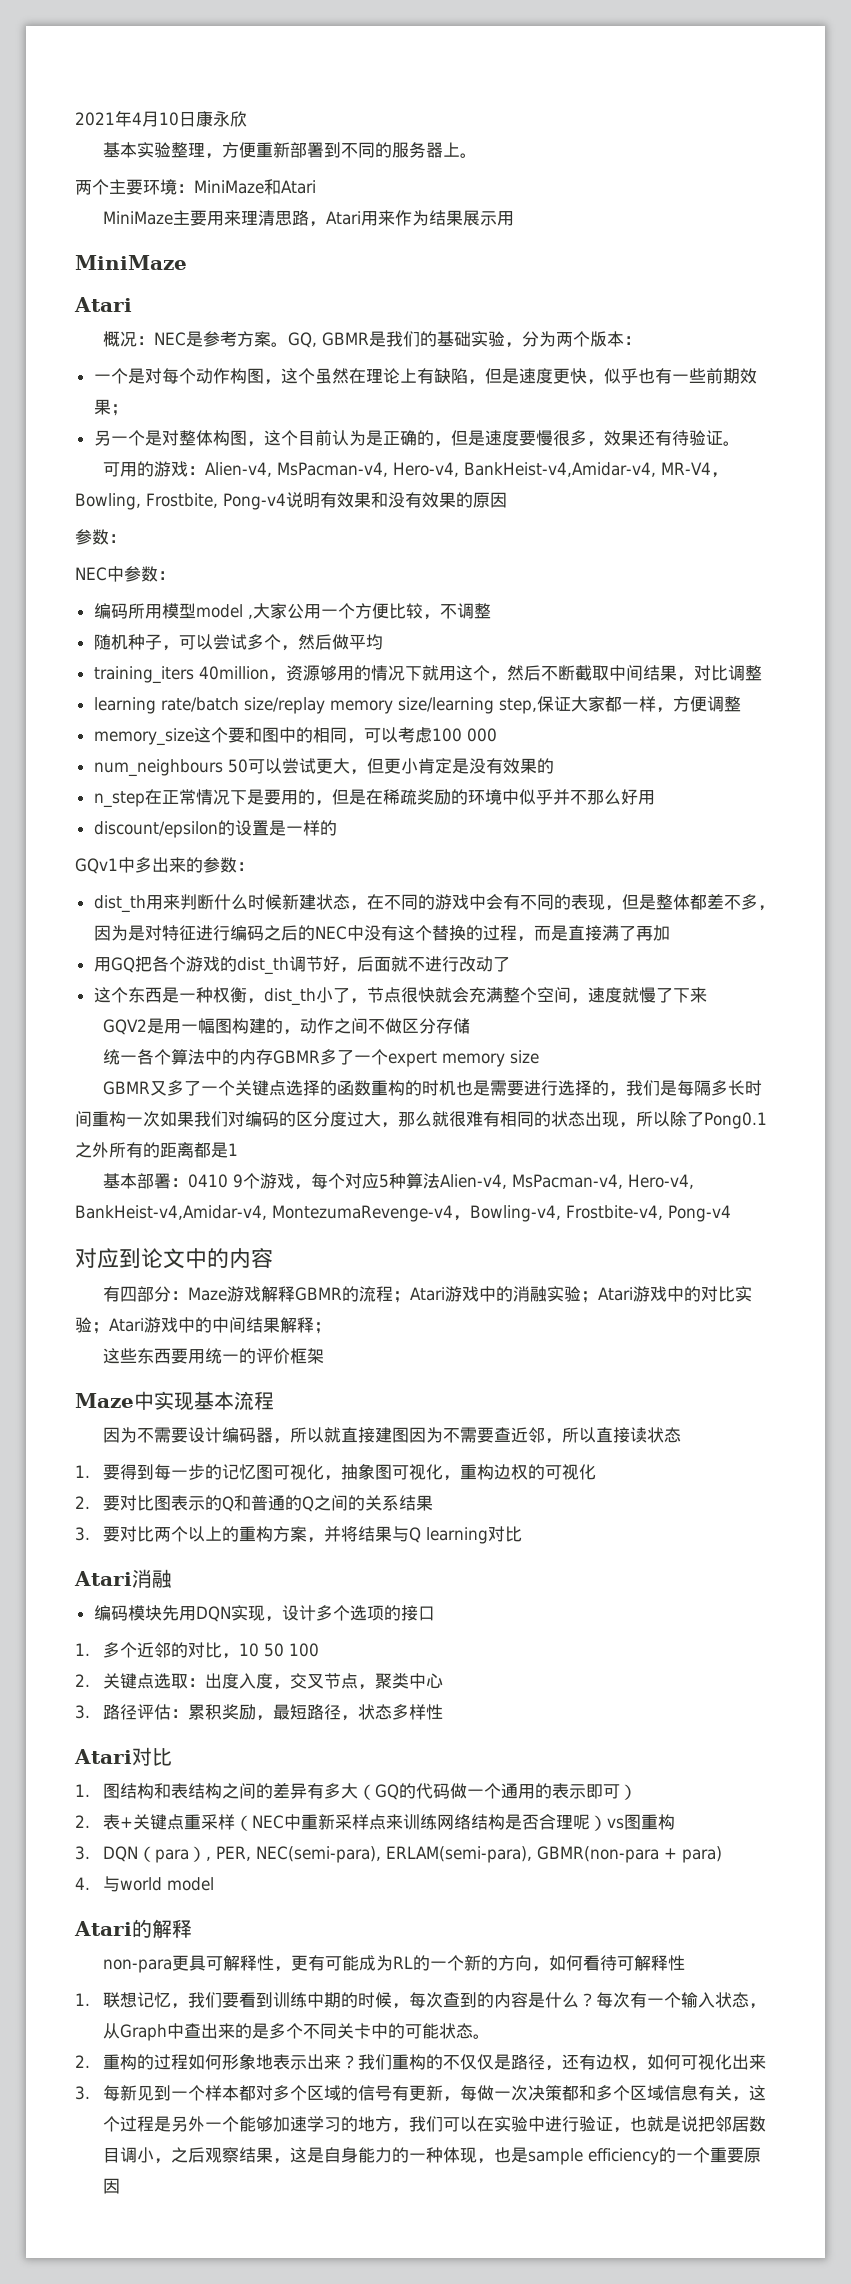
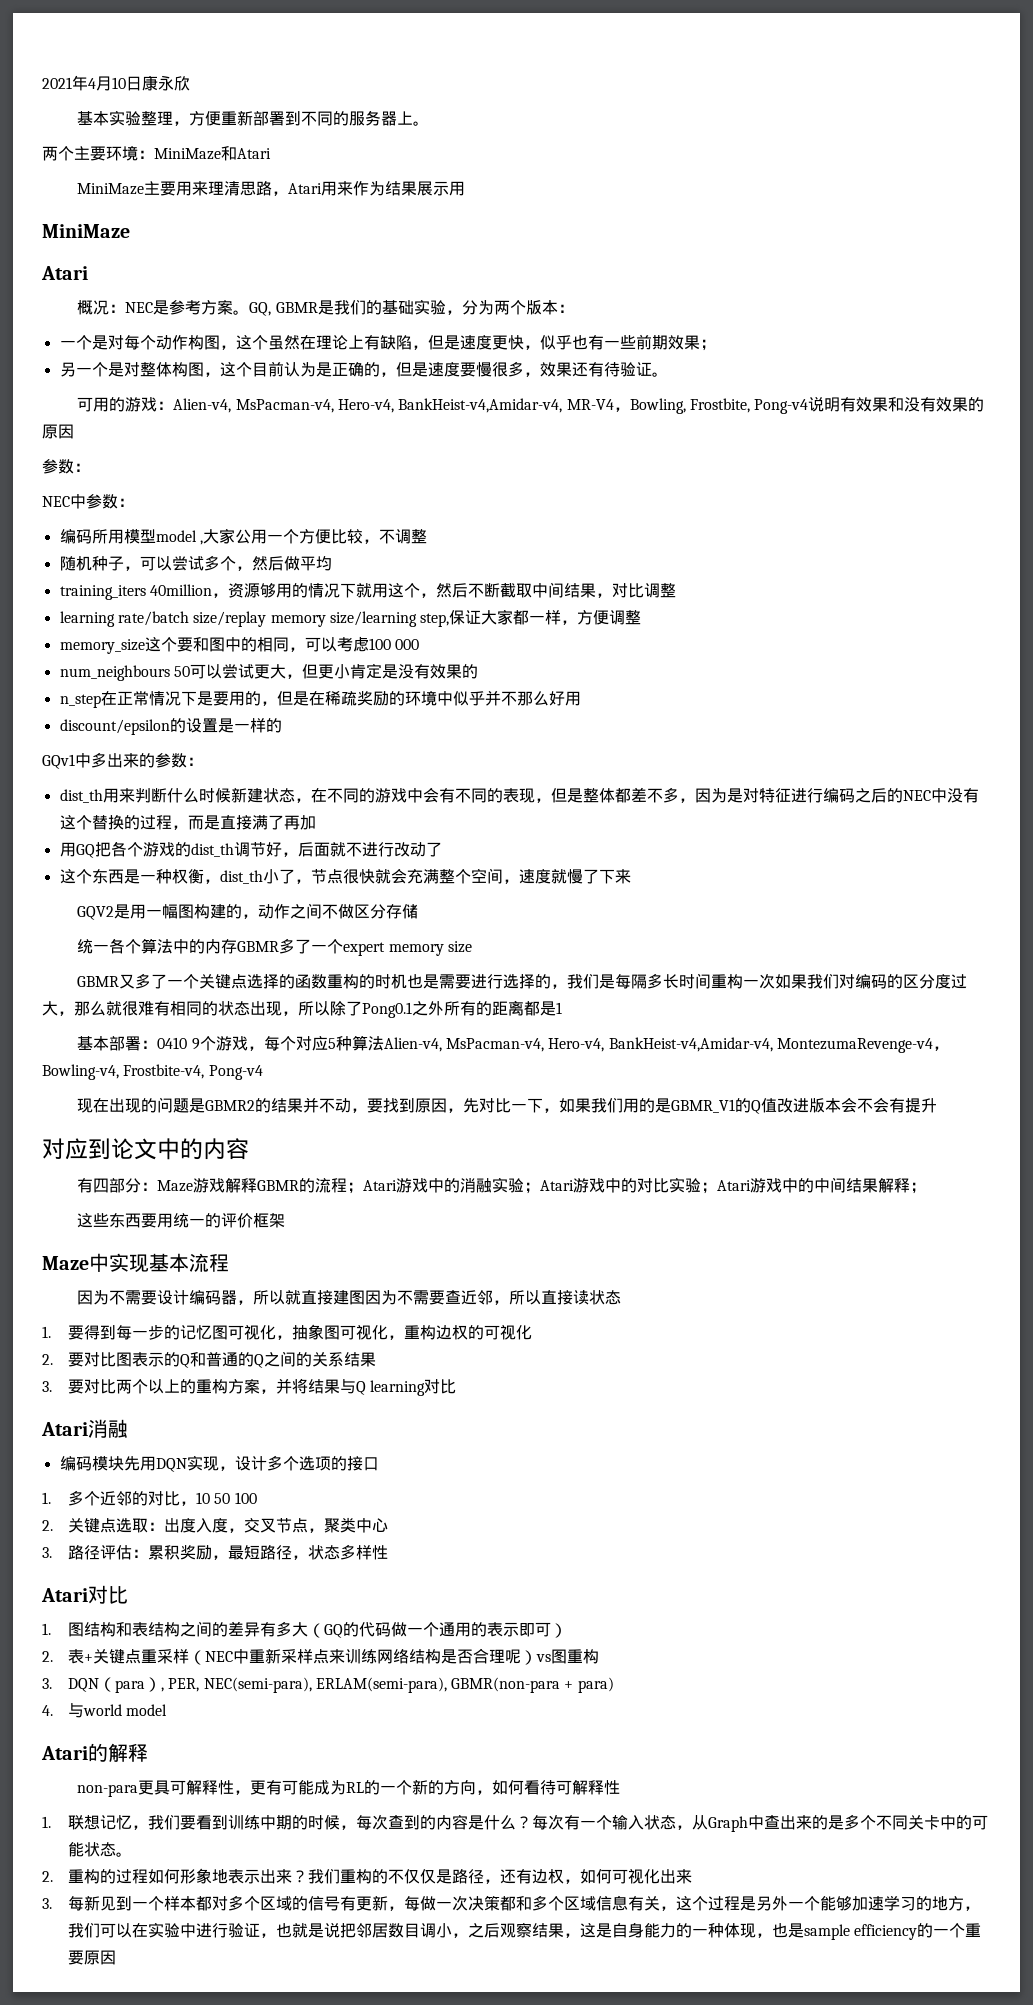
(731, 1213) none -> [77,1097,938,1114] // 现在出现的问题是GBMR2的结果并不动，要找到原因，先对比一下，如果我们用的是GBMR_V1的Q值改进版本会不会有提升

